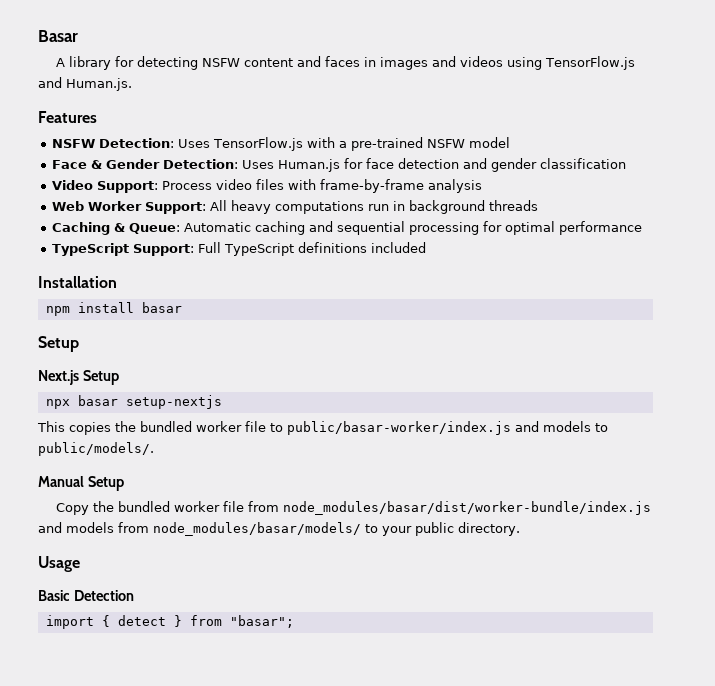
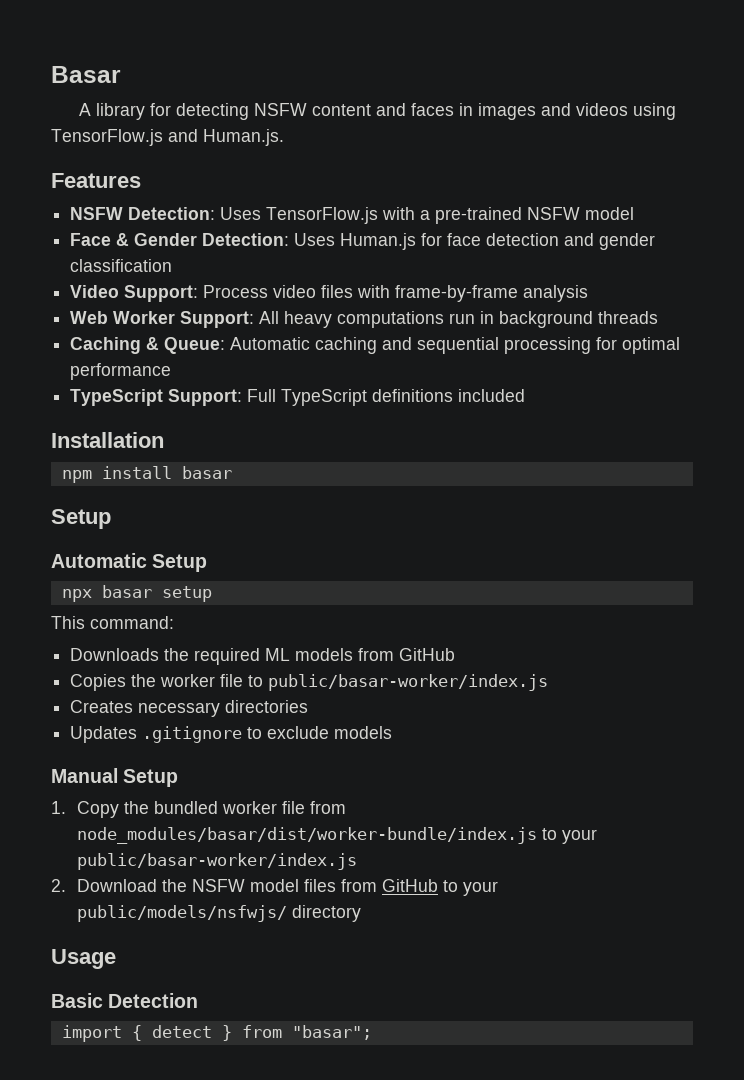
[38,370,79,385] Next.js -> [51,553,147,568] Automatic
[125,395,222,409] setup-nextjs -> [161,586,212,602] setup
[69,421,608,435] [38,442,154,456] copies the bundled worker file to public/basar-worker/index.js and models to public/models/. -> [90,616,174,629] [70,648,456,665] [70,674,549,691] [70,700,309,717] [70,726,393,743] command: // Downloads the required ML models from GitHub // Copies the worker file to public/basar-worker/index.js // Creates necessary directories // Updates .gitignore to exclude models
(124, 483) none -> [51,801,66,814] 1.
[38,522,520,536] and models from node_modules/basar/models/ to your public directory. -> [542,828,598,844] [77,853,358,870] [51,879,499,896] [77,905,362,922] to your public/basar-worker/index.js // 2. Download the NSFW model files from GitHub to your public/models/nsfwjs/ directory

